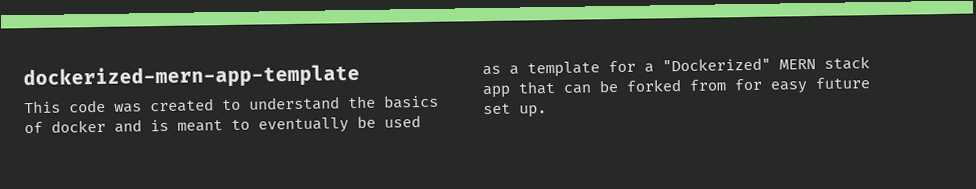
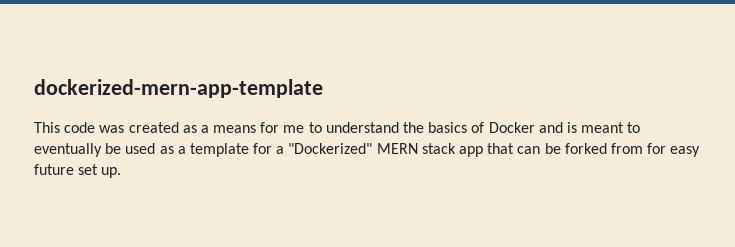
(214, 105) none -> [182,122,305,133] as a means for me
[51,119,106,133] docker -> [488,122,535,133] Docker

